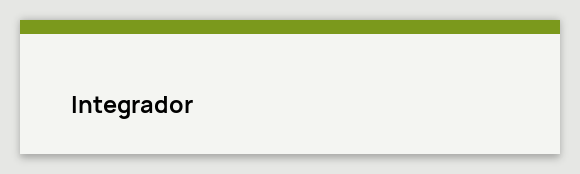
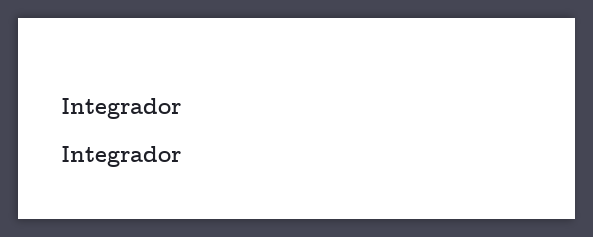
[71,96,193,119] Integrador -> [61,98,181,119] [61,146,181,167] Integrador // Integrador

